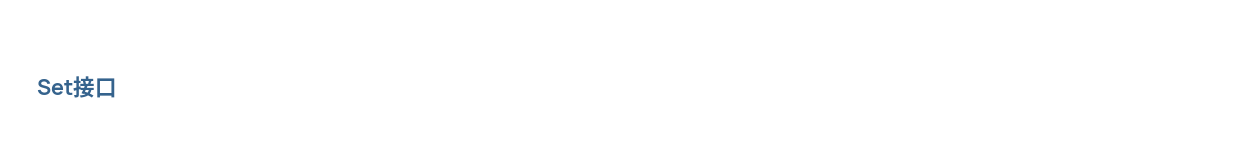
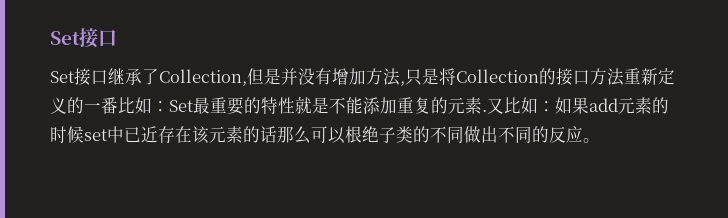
[37,76,117,98] Set接口 -> [50,28,117,48] [50,68,675,86] [50,97,669,115] [50,126,600,144] Set接口 // Set接口继承了Collection,但是并没有增加方法,只是将Collection的接口方法重新定义的一番比如：Set最重要的特性就是不能添加重复的元素.又比如：如果add元素的时候set中已近存在该元素的话那么可以根绝子类的不同做出不同的反应。

